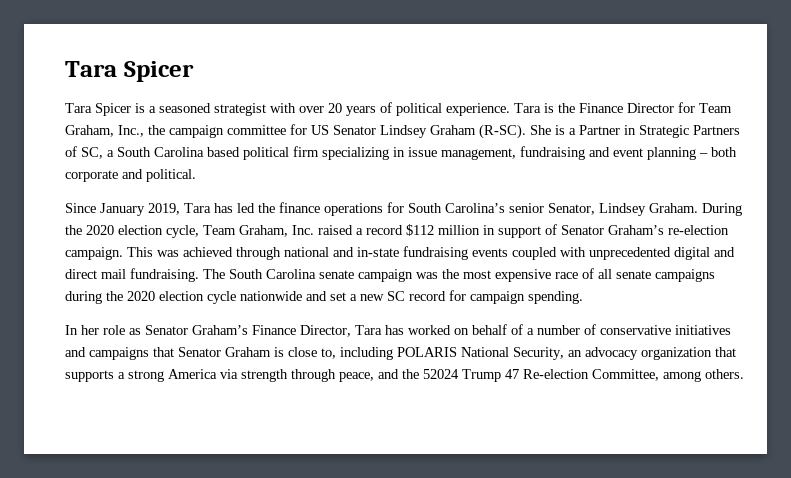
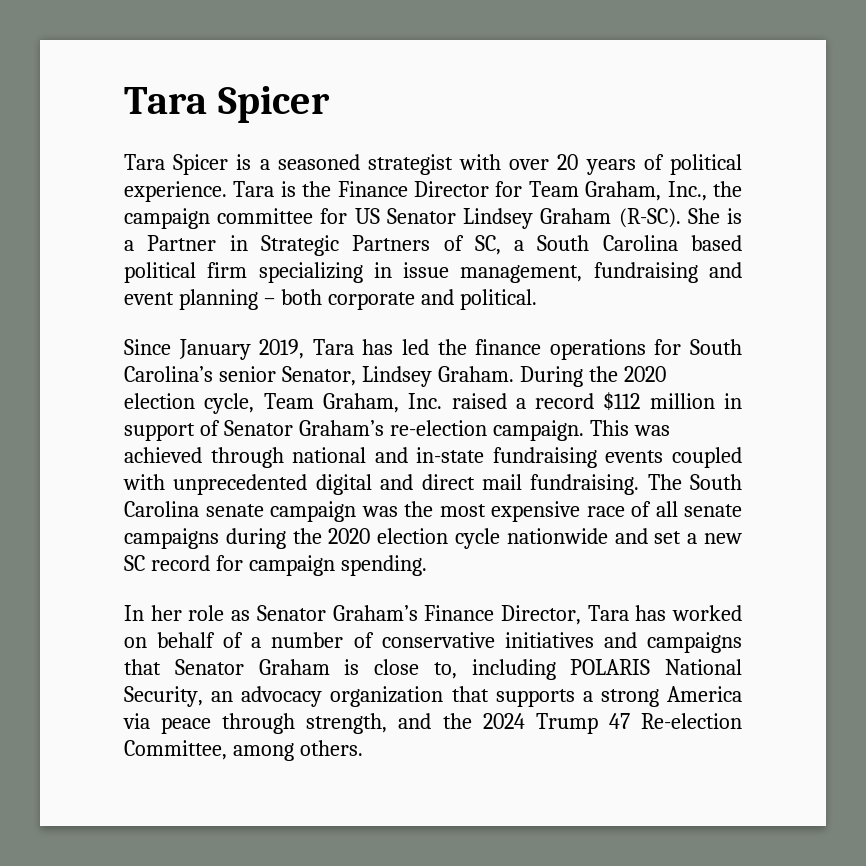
[241,369,374,382] strength through peace, -> [161,713,388,734] peace through strength,
[423,369,459,379] 52024 -> [482,713,525,729] 2024

